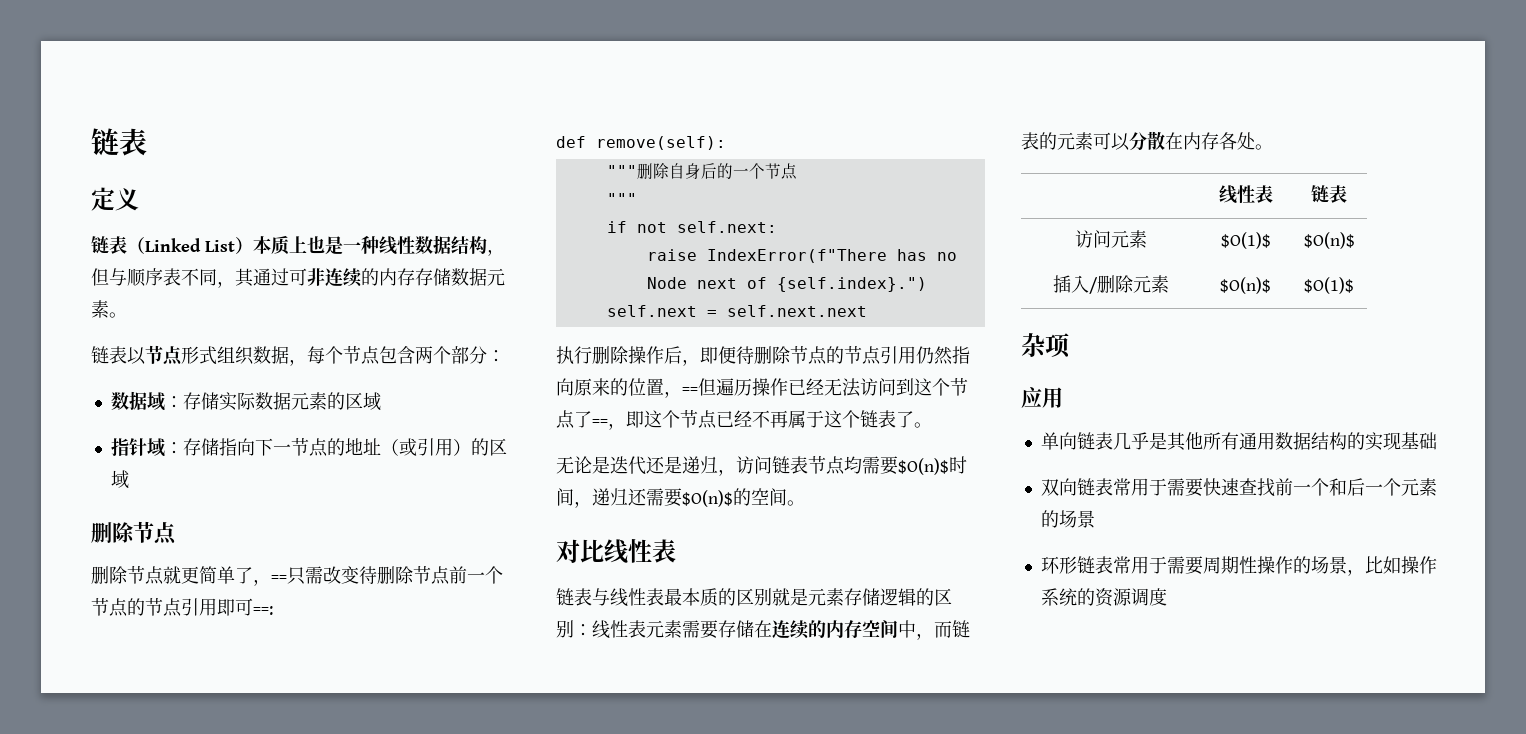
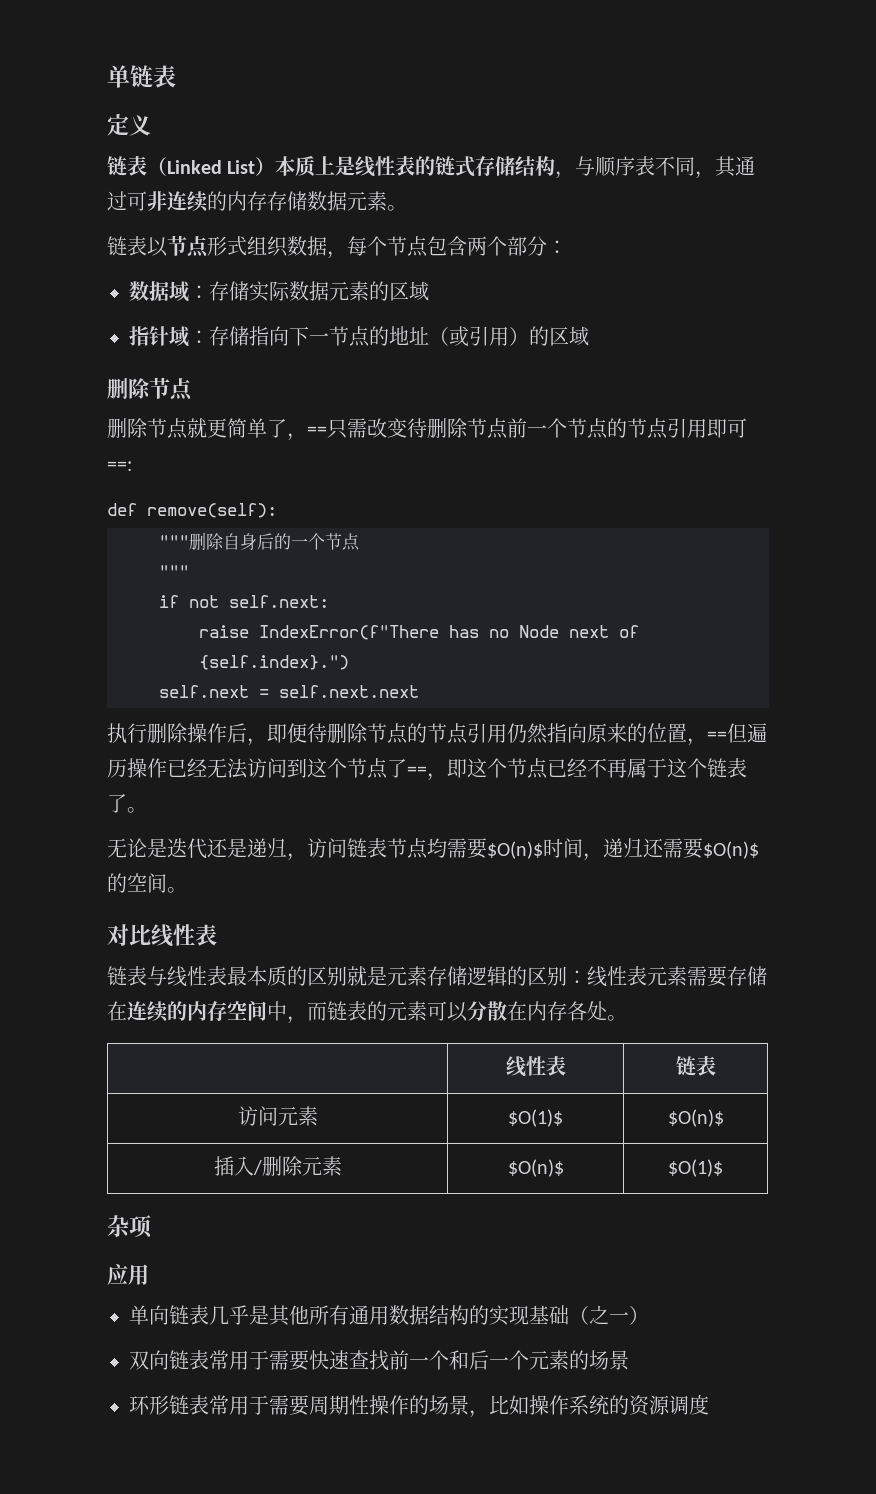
(91, 142) none -> [107,65,130,88] 单
[306,235,505,256] [91,268,109,286] 也是一种线性数据结构，但 -> [335,156,576,179] 是线性表的链式存储结构，
(1437, 441) none -> [569,1305,649,1325] （之一）

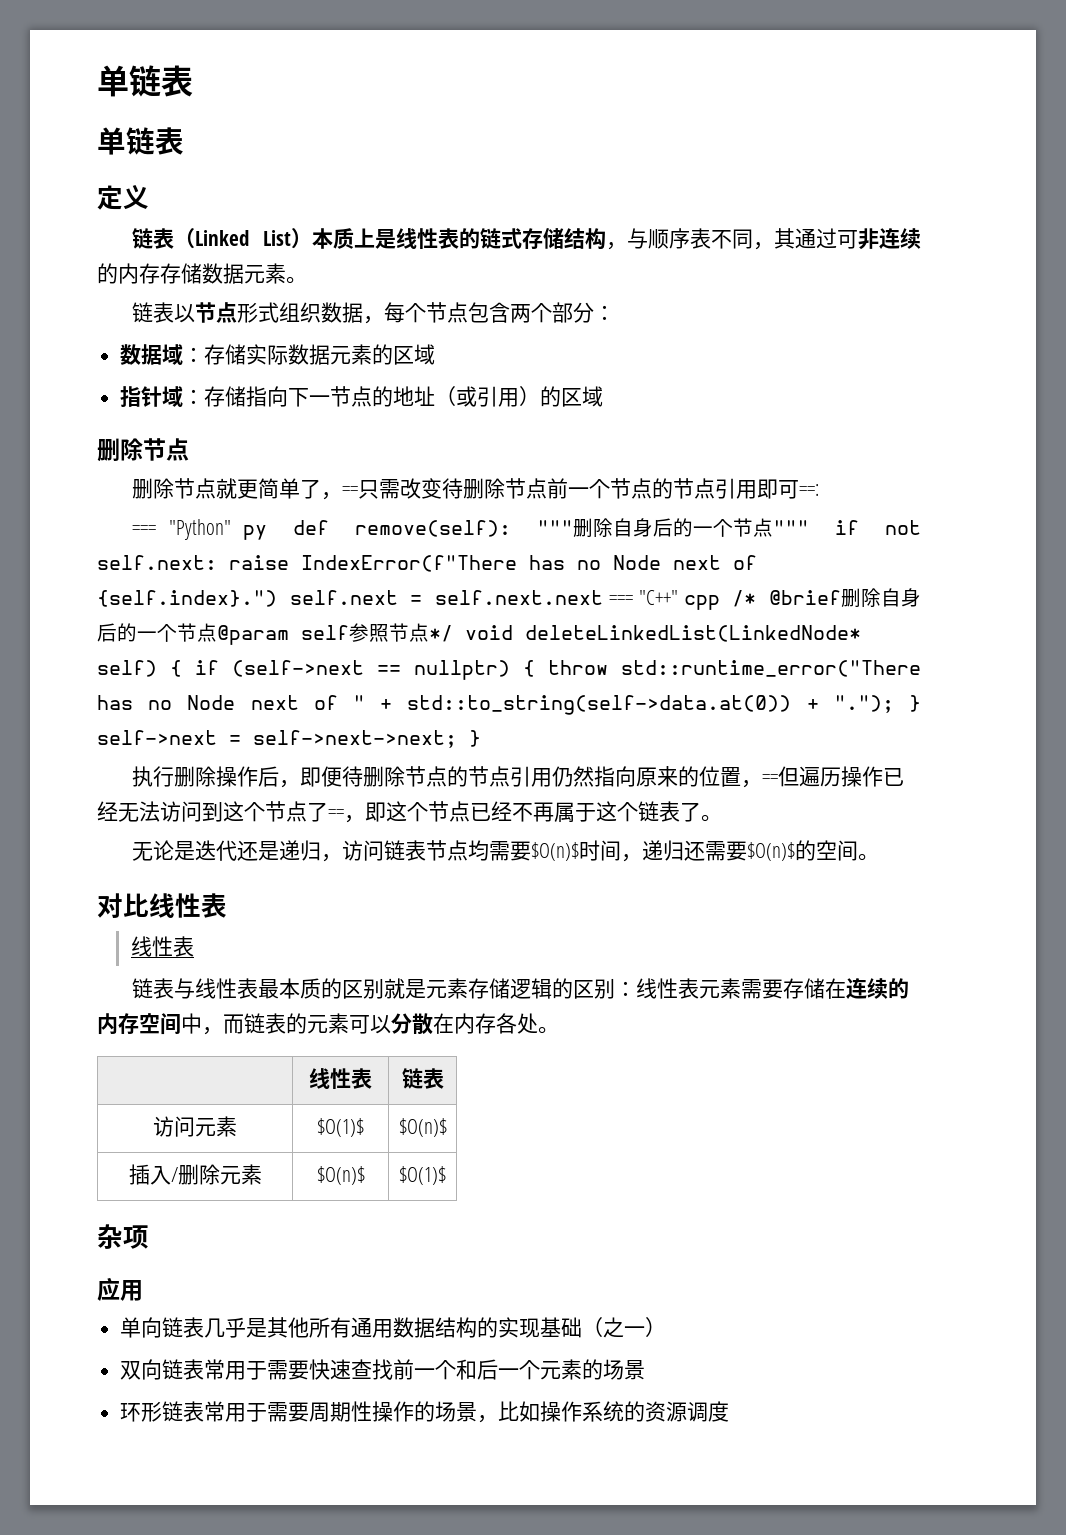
[107,65,176,88] 单链表 -> [97,65,193,97] [97,127,184,155] 单链表 // 单链表
(132, 466) none -> [132,519,267,540] === "Python" py
(277, 510) // -> (511, 528) none
[159,565,189,578] // """ // -> [772,520,809,535] """
(329, 601) // -> (217, 562) none
(349, 662) // -> (277, 598) none
(419, 691) none -> [608,588,922,610] [97,623,861,645] [97,660,921,680] [97,695,922,715] [97,730,481,748] === "C++" cpp /* @brief删除自身后的一个节点@param self参照节点*/ void deleteLinkedList(LinkedNode* self) { if (self->next == nullptr) { throw std::runtime_error("There has no Node next of " + std::to_string(self->data.at(0)) + "."); } self->next = self->next->next; }
(217, 935) none -> [130,936,194,957] // 线性表

